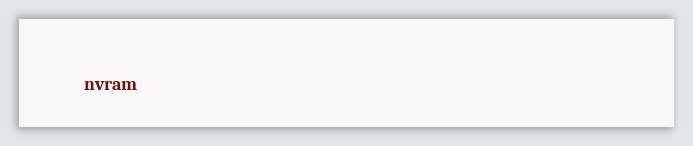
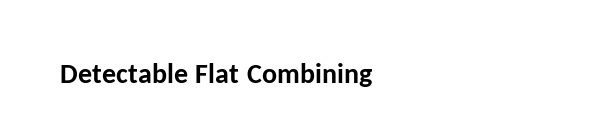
[84,80,137,90] nvram -> [60,63,372,87] Detectable Flat Combining

